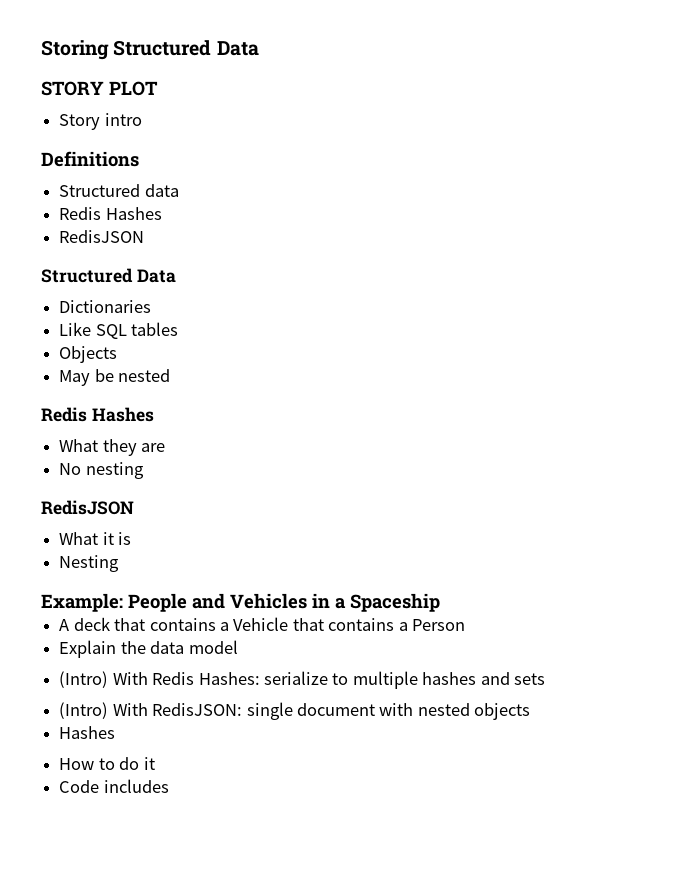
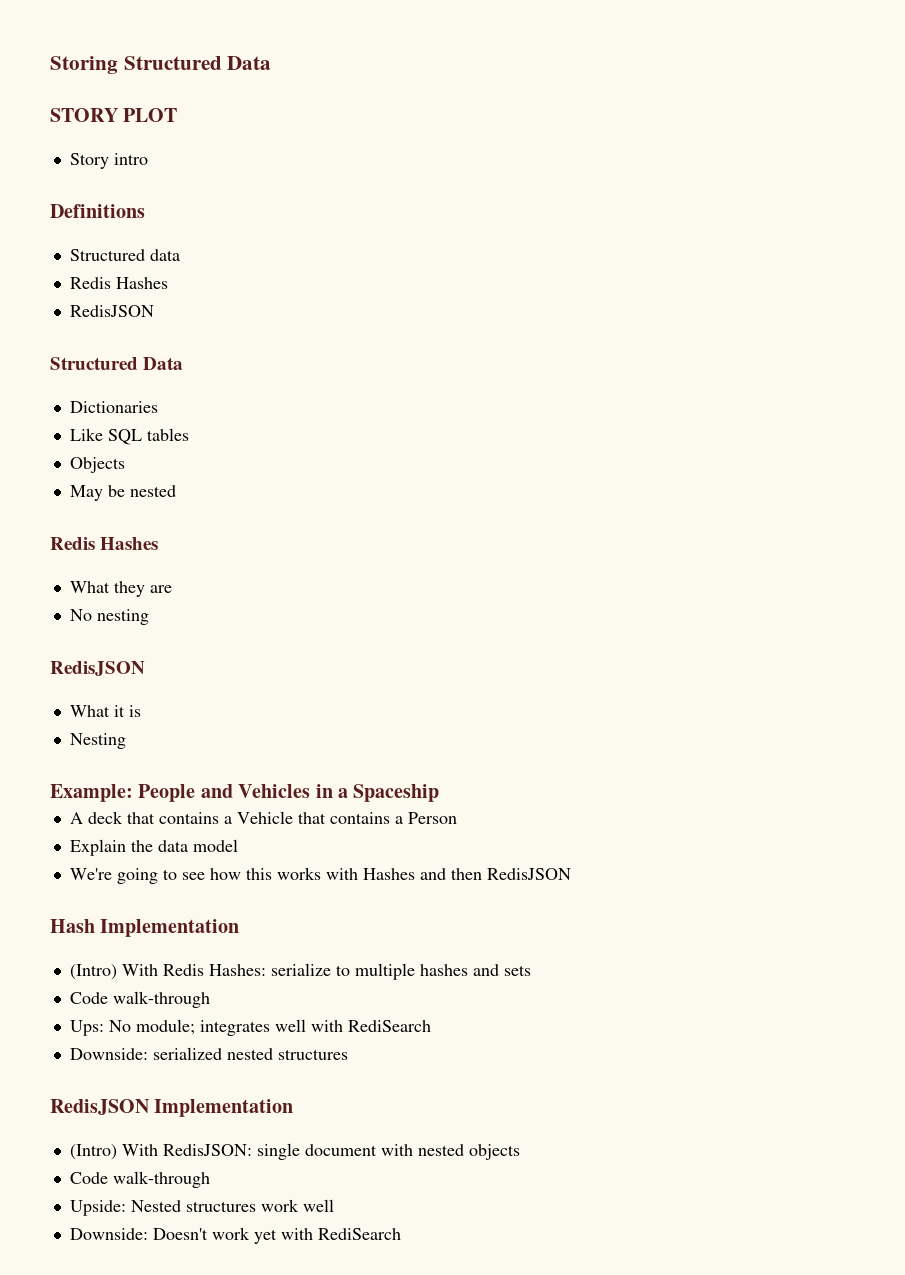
(238, 647) none -> [69,867,571,884] [50,919,240,937] // We're going to see how this works with Hashes and then RedisJSON // Hash Implementation
(546, 679) none -> [69,991,210,1008] [69,1019,431,1036] [69,1047,348,1060] [50,1099,294,1117] // Code walk-through // Ups: No module; integrates well with RediSearch // Downside: serialized nested structures // RedisJSON Implementation
[59,726,116,739] [59,757,155,770] [59,779,169,793] Hashes // How to do it // Code includes -> [69,1171,210,1188] [69,1199,334,1216] [69,1227,401,1244] Code walk-through // Upside: Nested structures work well // Downside: Doesn't work yet with RediSearch

